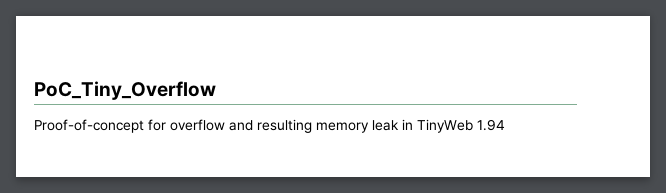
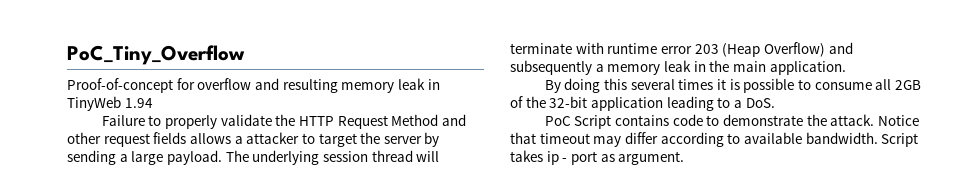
(505, 125) none -> [101,114,466,129] [67,132,440,147] [67,150,440,165] [510,42,853,57] [510,60,846,75] [544,78,921,93] [510,96,775,111] [544,114,919,129] [510,132,919,147] [510,150,685,165] // Failure to properly validate the HTTP Request Method and other request fields allows a attacker to target the server by sending a large payload. The underlying session thread will terminate with runtime error 203 (Heap Overflow) and subsequently a memory leak in the main application. // By doing this several times it is possible to consume all 2GB of the 32-bit application leading to a DoS. // PoC Script contains code to demonstrate the attack. Notice that timeout may differ according to available bandwidth. Script takes ip - port as argument.

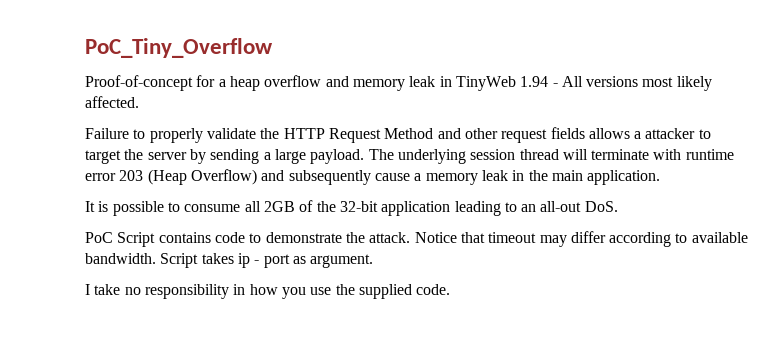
(195, 84) none -> [218,76,260,91] a heap
[282,79,338,93] resulting -> (349, 81) none
(153, 103) none -> [552,76,712,91] [85,96,139,108] - All versions most likely affected.
(592, 67) none -> [374,173,410,181] cause
[544,78,727,93] By doing this several times it -> [85,201,95,212] It
[733,100,742,108] a -> [521,201,582,212] an all-out
(685, 158) none -> [85,284,451,299] // I take no responsibility in how you use the supplied code.

